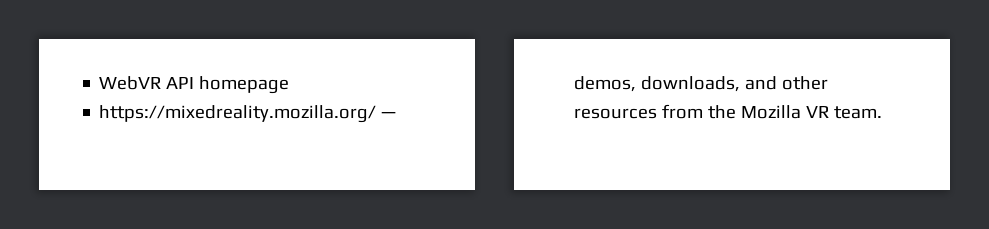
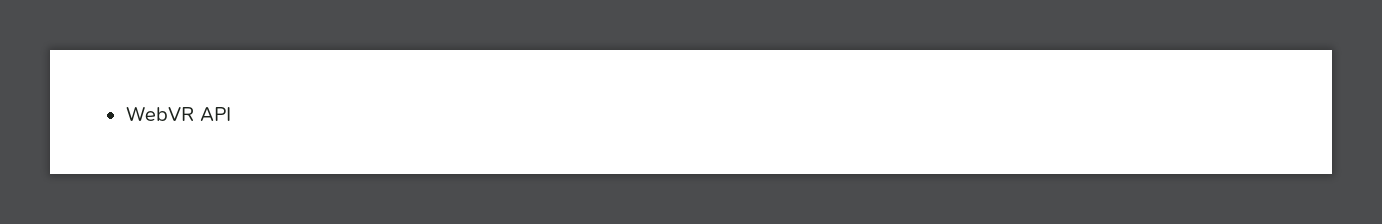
[199,76,290,94] [99,105,397,123] [574,76,829,92] [574,104,883,119] homepage // https://mixedreality.mozilla.org/ — demos, downloads, and other resources from the Mozilla VR team. -> (232, 114) none

